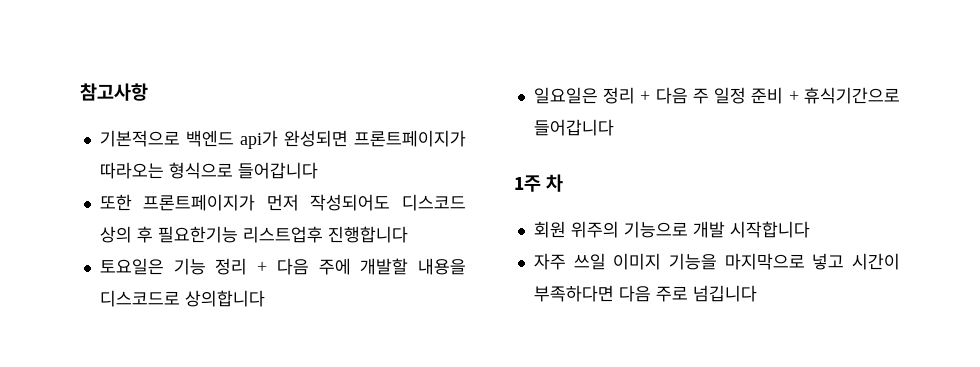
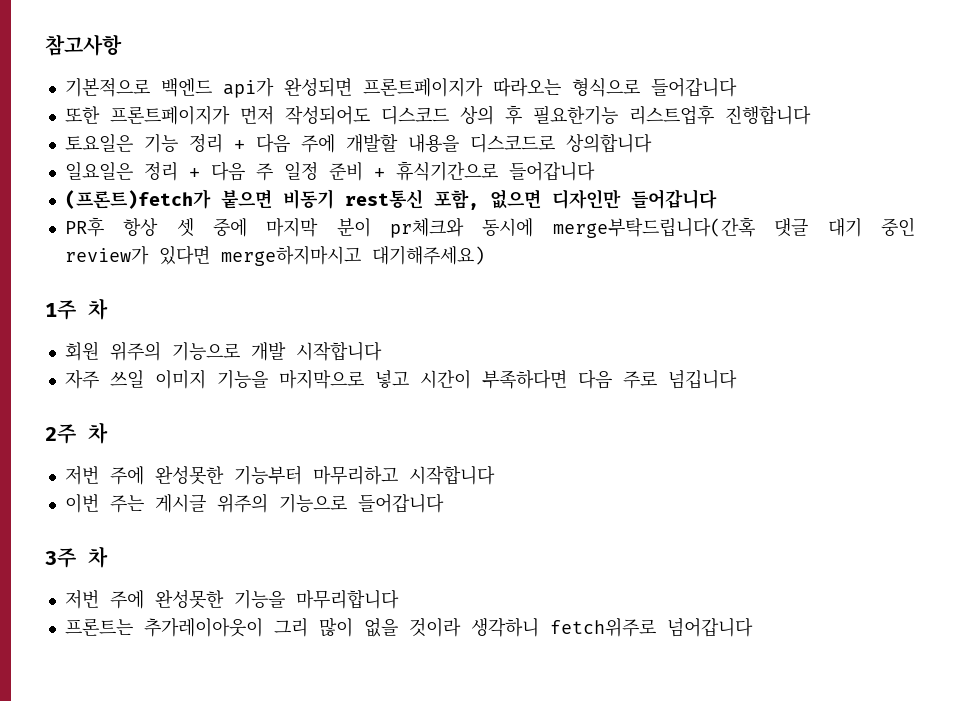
(614, 127) none -> [64,189,717,210] [64,217,915,238] [64,245,485,266] // (프론트)fetch가 붙으면 비동기 rest통신 포함, 없으면 디자인만 들어갑니다 // PR후 항상 셋 중에 마지막 분이 pr체크와 동시에 merge부탁드립니다(간혹 댓글 대기 중인 review가 있다면 merge하지마시고 대기해주세요)
(757, 293) none -> [45,422,108,444] [64,465,495,485] [64,493,444,513] [45,546,108,568] [64,589,399,609] [64,617,753,637] // 2주 차 // 저번 주에 완성못한 기능부터 마무리하고 시작합니다 // 이번 주는 게시글 위주의 기능으로 들어갑니다 // 3주 차 // 저번 주에 완성못한 기능을 마무리합니다 // 프론트는 추가레이아웃이 그리 많이 없을 것이라 생각하니 fetch위주로 넘어갑니다

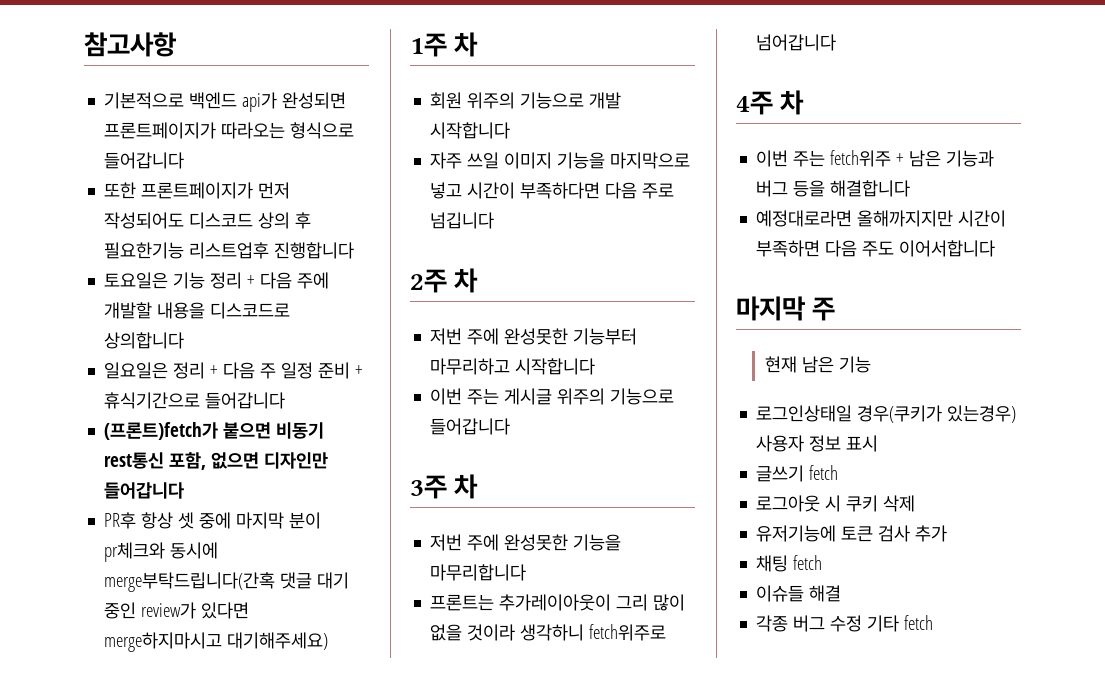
(753, 627) none -> [736,90,805,115] [756,150,995,167] [756,180,911,197] [756,210,1007,227] [756,240,996,257] [736,296,836,321] [764,356,871,373] [756,405,1017,423] [756,435,879,452] [756,465,839,482] [756,495,916,512] [756,525,948,542] [756,555,823,572] [756,585,842,602] [756,615,934,632] // 4주 차 // 이번 주는 fetch위주 + 남은 기능과 버그 등을 해결합니다 // 예정대로라면 올해까지지만 시간이 부족하면 다음 주도 이어서합니다 // 마지막 주 // 현재 남은 기능 // 로그인상태일 경우(쿠키가 있는경우) 사용자 정보 표시 // 글쓰기 fetch // 로그아웃 시 쿠키 삭제 // 유저기능에 토큰 검사 추가 // 채팅 fetch // 이슈들 해결 // 각종 버그 수정 기타 fetch

